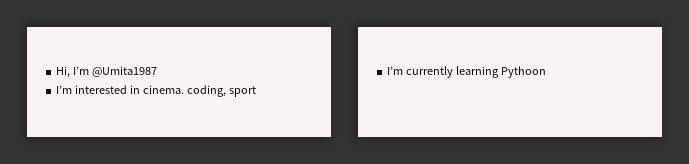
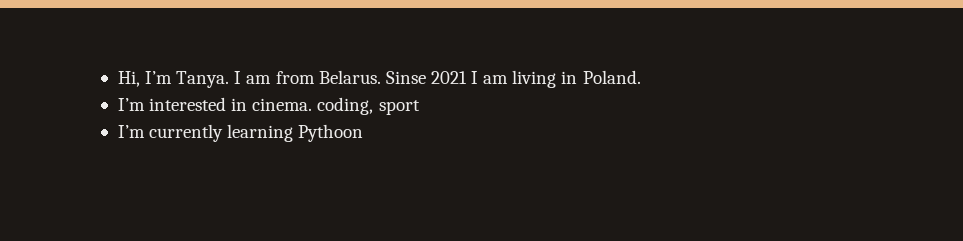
[92,66,158,77] @Umita1987 -> [176,70,641,88] Tanya. I am from Belarus. Sinse 2021 I am living in Poland.

